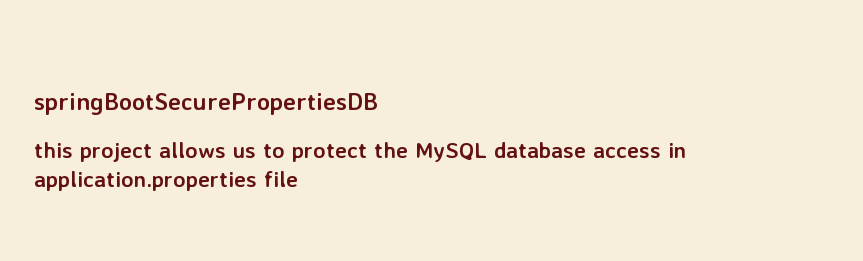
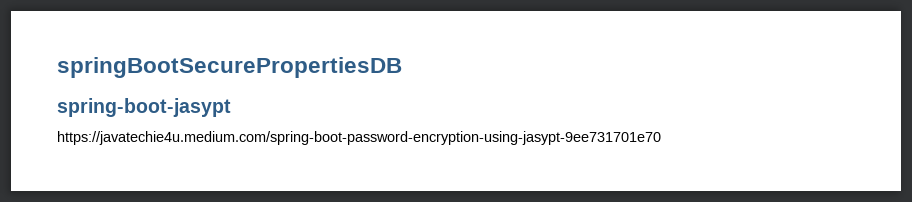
[34,142,686,162] [34,171,298,191] this project allows us to protect the MySQL database access in application.properties file -> [57,98,231,117] [57,131,661,145] spring-boot-jasypt // https://javatechie4u.medium.com/spring-boot-password-encryption-using-jasypt-9ee731701e70

